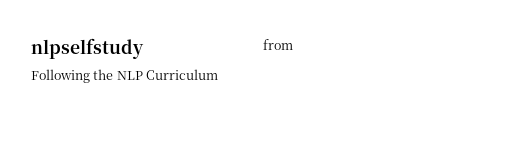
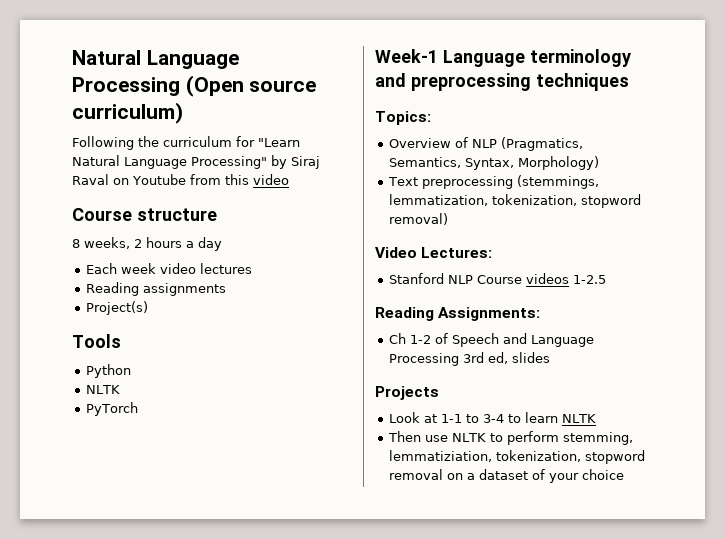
[31,38,144,59] [31,69,219,83] [263,39,293,50] nlpselfstudy // Following the NLP Curriculum from -> [72,50,239,69] [72,75,317,97] [72,102,183,124] [72,136,300,150] [72,155,320,169] [72,174,289,185] [72,208,217,221] [72,237,222,251] [86,263,253,274] [86,282,227,296] [86,301,149,315] [72,334,121,348] [86,364,132,378] [86,385,121,394] [86,402,139,416] [375,49,631,67] [375,73,629,91] [375,111,431,125] [389,137,584,151] [389,156,600,170] [388,175,600,189] [389,194,642,208] [389,213,449,225] [375,247,493,258] [389,273,607,284] [375,307,541,321] [389,333,595,347] [389,352,551,366] [375,386,439,400] [389,412,597,423] [388,431,634,445] [389,450,646,464] [389,469,625,483] Natural Language Processing (Open source curriculum) // Following the curriculum for "Learn Natural Language Processing" by Siraj Raval on Youtube from this video // Course structure // 8 weeks, 2 hours a day // Each week video lectures // Reading assignments // Project(s) // Tools // Python // NLTK // PyTorch // Week-1 Language terminology and preprocessing techniques // Topics: // Overview of NLP (Pragmatics, Semantics, Syntax, Morphology) // Text preprocessing (stemmings, lemmatization, tokenization, stopword removal) // Video Lectures: // Stanford NLP Course videos 1-2.5 // Reading Assignments: // Ch 1-2 of Speech and Language Processing 3rd ed, slides // Projects // Look at 1-1 to 3-4 to learn NLTK // Then use NLTK to perform stemming, lemmatiziation, tokenization, stopword removal on a dataset of your choice

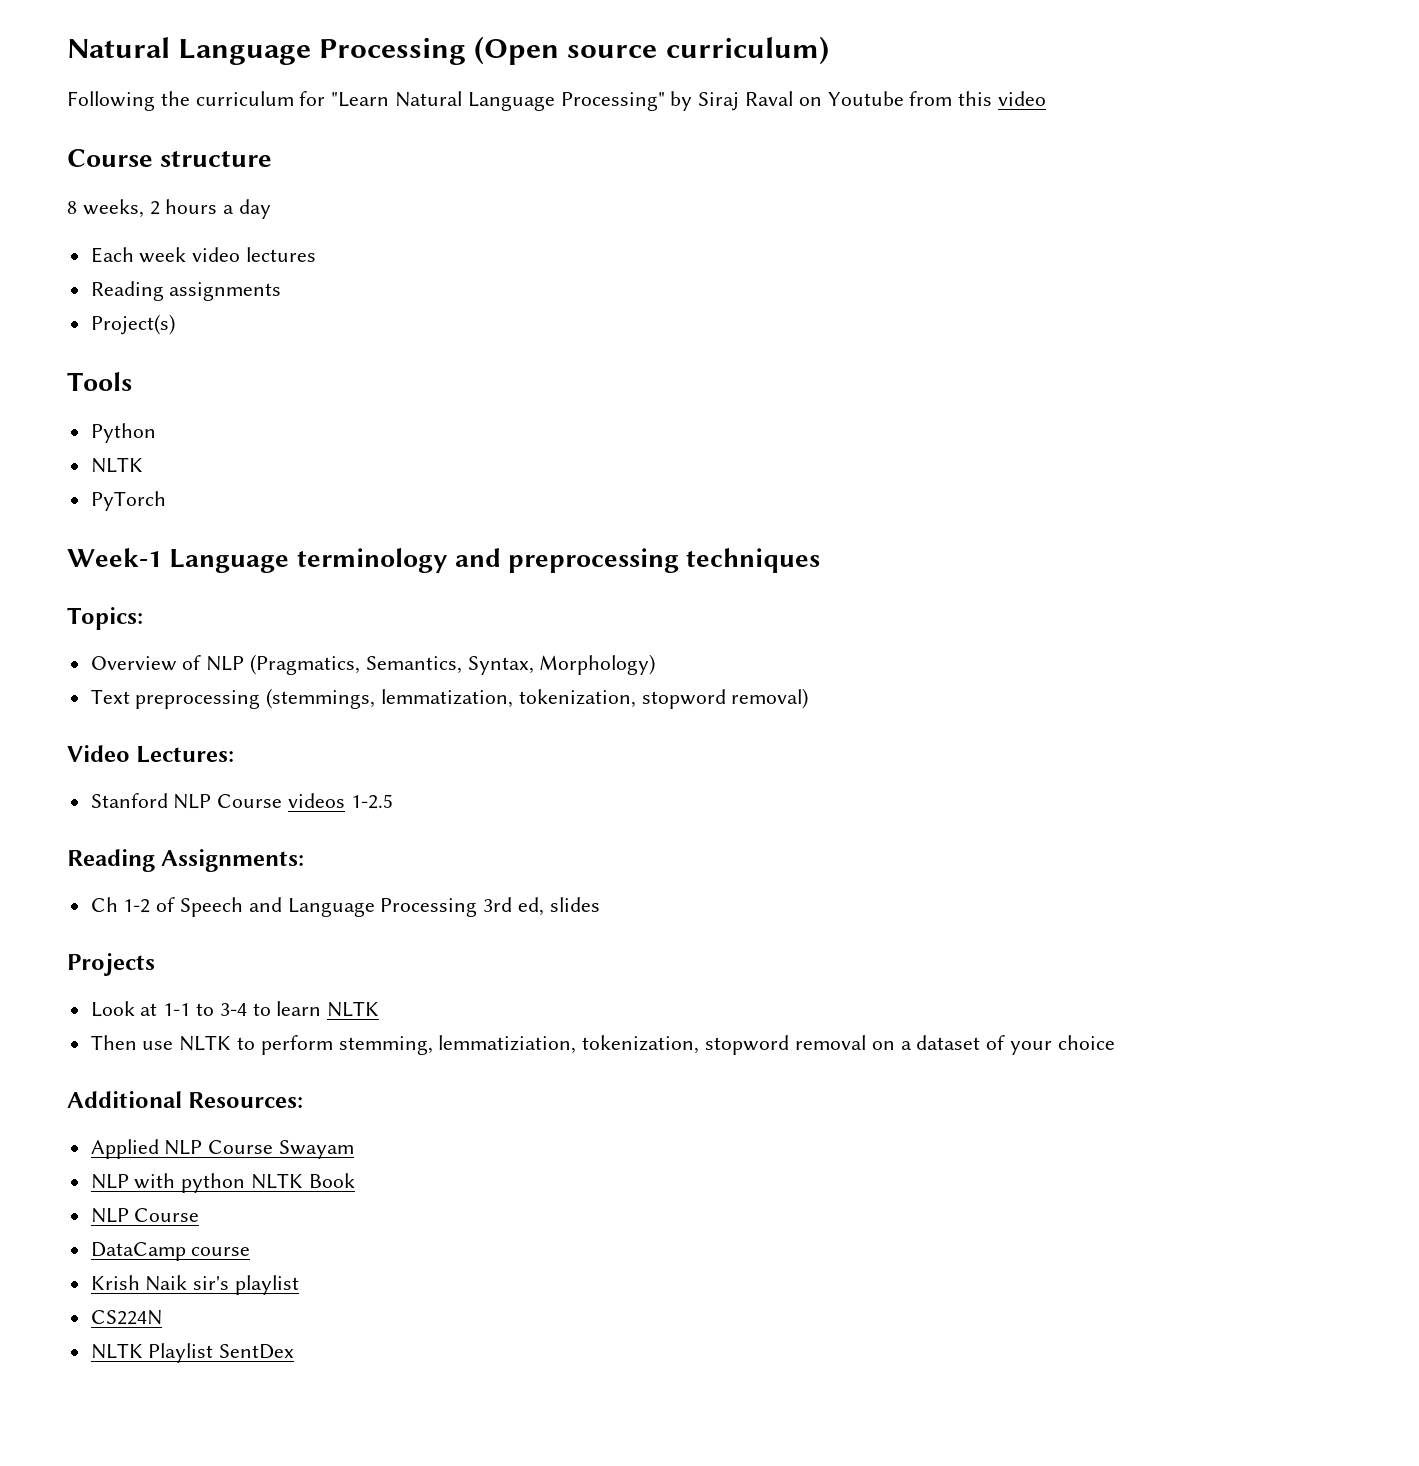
(625, 474) none -> [67,1091,304,1108] [90,1139,355,1159] [90,1173,355,1193] [90,1208,200,1223] [90,1242,251,1261] [90,1275,300,1295] [90,1310,162,1325] [90,1343,295,1363] // Additional Resources: // Applied NLP Course Swayam // NLP with python NLTK Book // NLP Course // DataCamp course // Krish Naik sir's playlist // CS224N // NLTK Playlist SentDex

